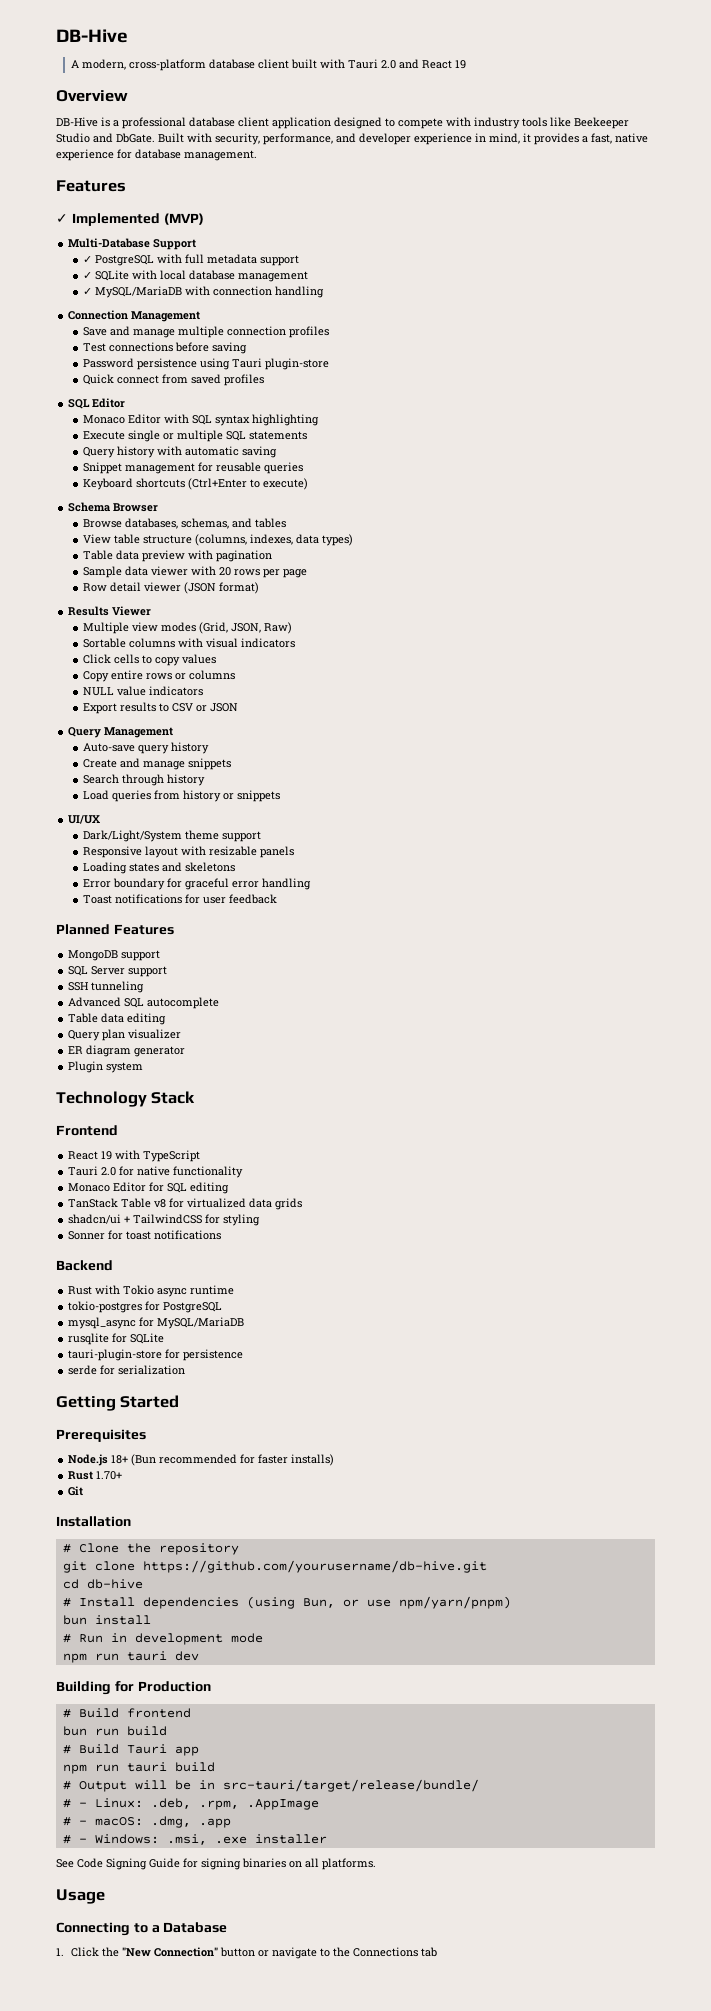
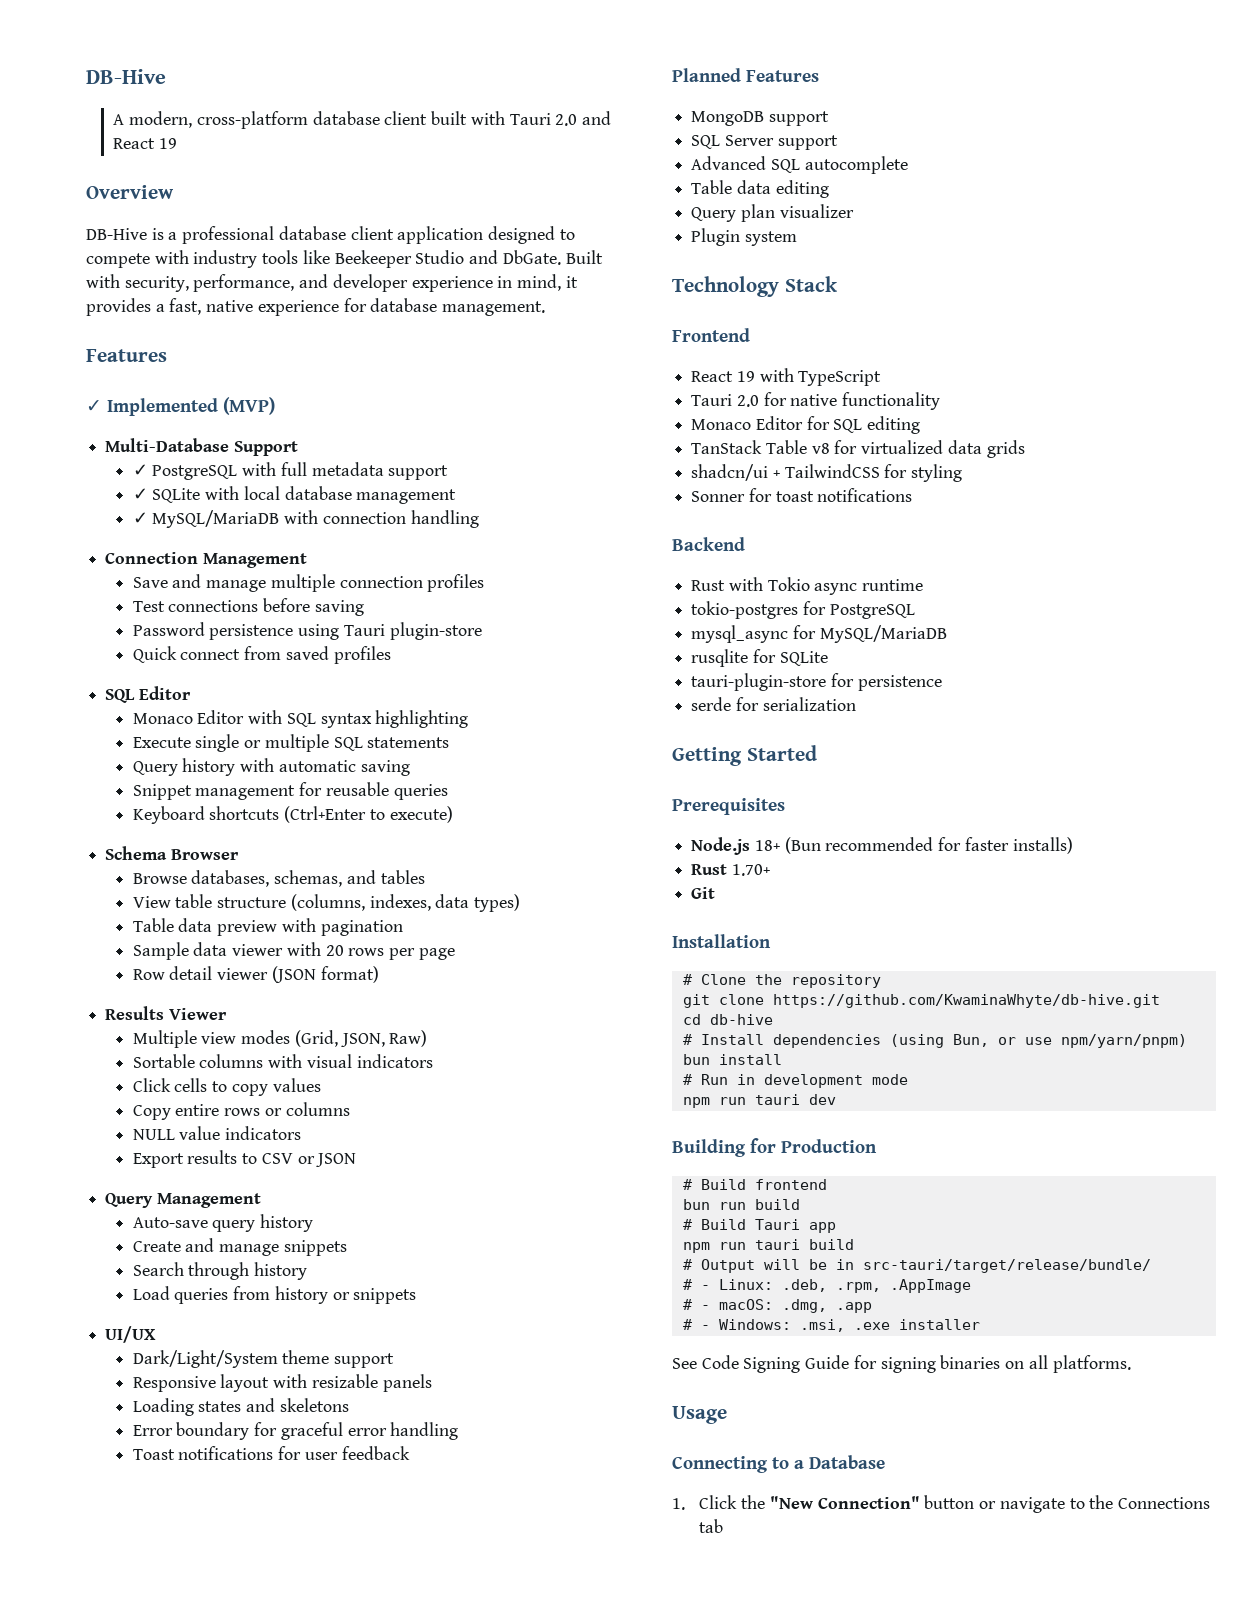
[68,981,145,993] // SSH tunneling -> (838, 142) none
[68,1045,186,1057] // ER diagram generator -> (854, 211) none
[142,1560,487,1573] https://github.com/yourusername/db-hive.git -> [772,994,1160,1008] https://github.com/KwaminaWhyte/db-hive.git

